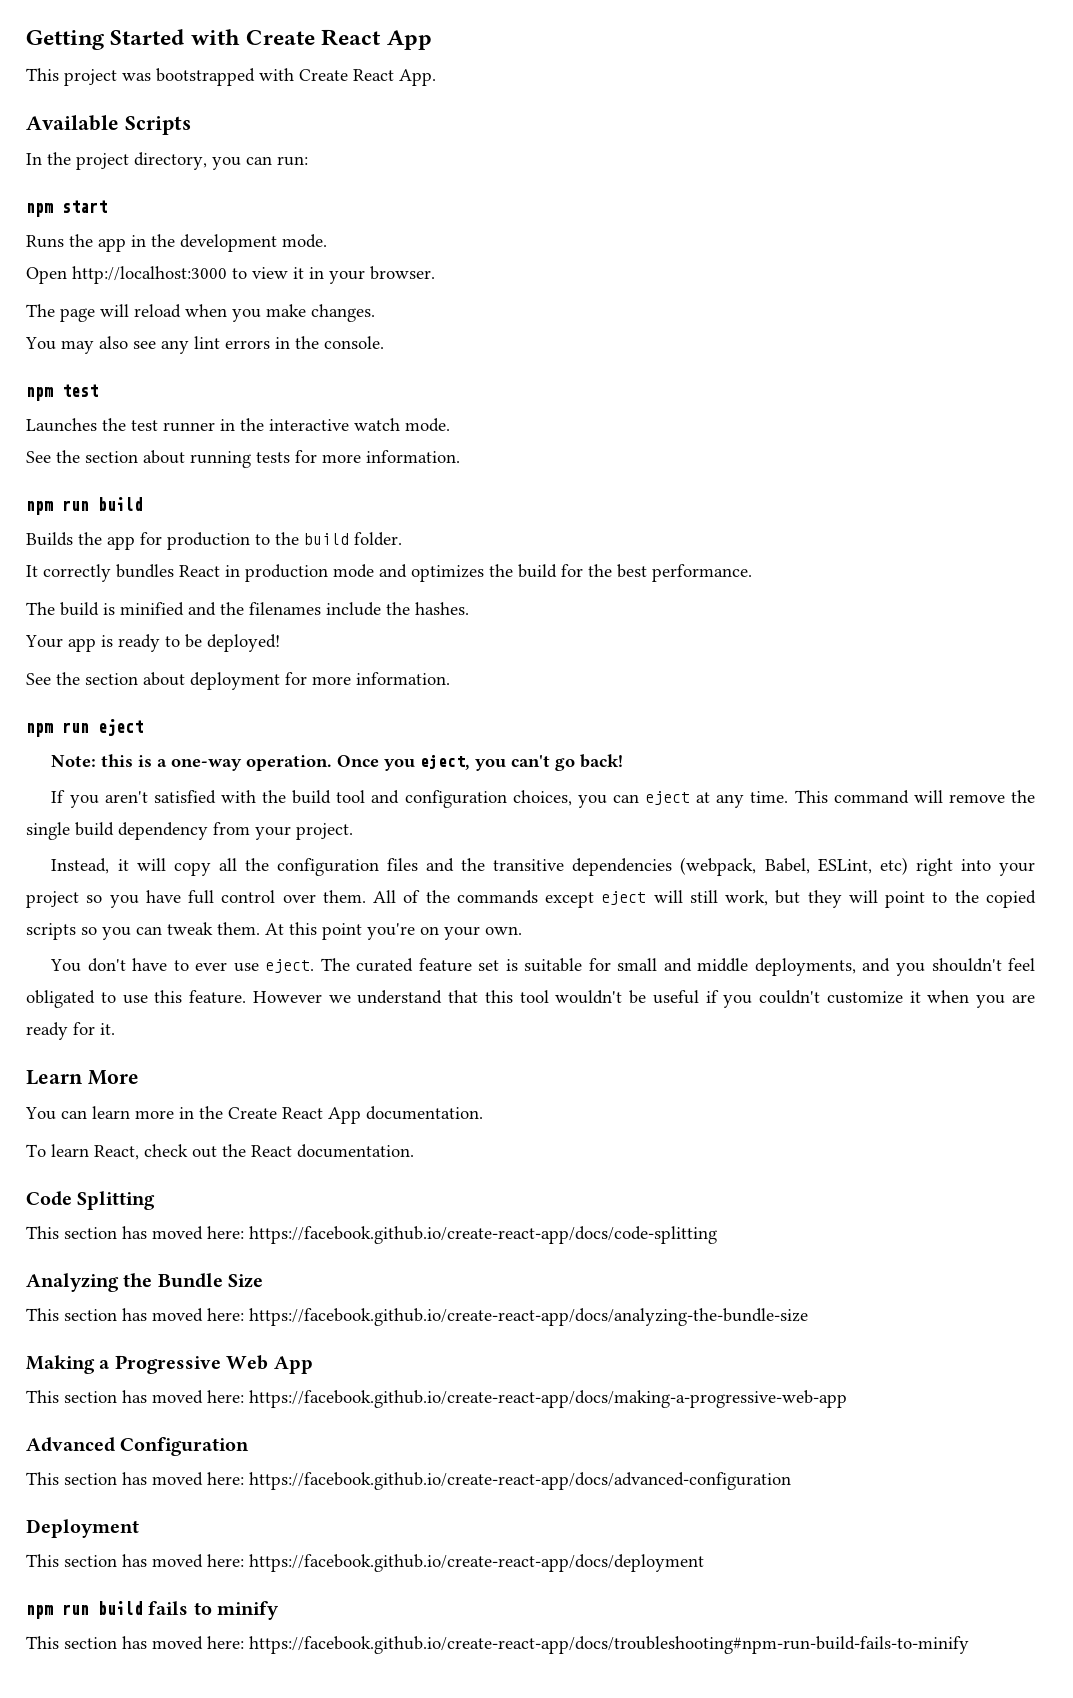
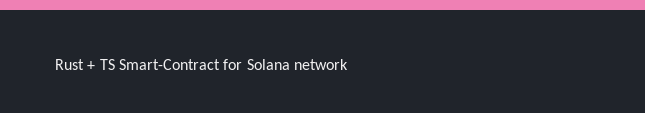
[26,29,432,50] [26,68,436,86] [26,115,191,135] [26,152,308,170] [26,200,107,217] [26,234,327,252] [26,266,435,284] [26,304,375,322] [25,336,384,354] [26,384,98,401] [26,418,450,432] [26,450,460,468] [26,497,143,515] [26,532,402,550] [26,564,752,582] [26,602,469,616] [25,634,280,652] [26,672,450,690] [26,719,143,737] [51,754,624,771] [51,790,1036,808] [26,822,353,840] [51,857,1035,876] [26,890,1036,908] [26,922,522,940] [50,958,1035,976] [26,990,1036,1008] [26,1022,115,1040] [26,1070,139,1085] [25,1106,483,1124] [26,1144,414,1160] [26,1191,156,1210] [26,1226,717,1244] [26,1273,264,1292] [26,1308,808,1326] [26,1355,313,1374] [26,1390,847,1408] [26,1437,250,1456] [26,1472,791,1490] [26,1519,139,1538] [26,1554,704,1572] [26,1601,280,1620] [26,1636,969,1654] Getting Started with Create React App // This project was bootstrapped with Create React App. // Available Scripts // In the project directory, you can run: // npm start // Runs the app in the development mode. // Open http://localhost:3000 to view it in your browser. // The page will reload when you make changes. // You may also see any lint errors in the console. // npm test // Launches the test runner in the interactive watch mode. // See the section about running tests for more information. // npm run build // Builds the app for production to the build folder. // It correctly bundles React in production mode and optimizes the build for the best performance. // The build is minified and the filenames include the hashes. // Your app is ready to be deployed! // See the section about deployment for more information. // npm run eject // Note: this is a one-way operation. Once you eject, you can't go back! // If you aren't satisfied with the build tool and configuration choices, you can eject at any time. This command will remove the single build dependency from your project. // Instead, it will copy all the configuration files and the transitive dependencies (webpack, Babel, ESLint, etc) right into your project so you have full control over them. All of the commands except eject will still work, but they will point to the copied scripts so you can tweak them. At this point you're on your own. // You don't have to ever use eject. The curated feature set is suitable for small and middle deployments, and you shouldn't feel obligated to use this feature. However we understand that this tool wouldn't be useful if you couldn't customize it when you are ready for it. // Learn More // You can learn more in the Create React App documentation. // To learn React, check out the React documentation. // Code Splitting // This section has moved here: https://facebook.github.io/create-react-app/docs/code-splitting // Analyzing the Bundle Size // This section has moved here: https://facebook.github.io/create-react-app/docs/analyzing-the-bundle-size // Making a Progressive Web App // This section has moved here: https://facebook.github.io/create-react-app/docs/making-a-progressive-web-app // Advanced Configuration // This section has moved here: https://facebook.github.io/create-react-app/docs/advanced-configuration // Deployment // This section has moved here: https://facebook.github.io/create-react-app/docs/deployment // npm run build fails to minify // This section has moved here: https://facebook.github.io/create-react-app/docs/troubleshooting#npm-run-build-fails-to-minify -> [55,59,348,70] Rust + TS Smart-Contract for Solana network

